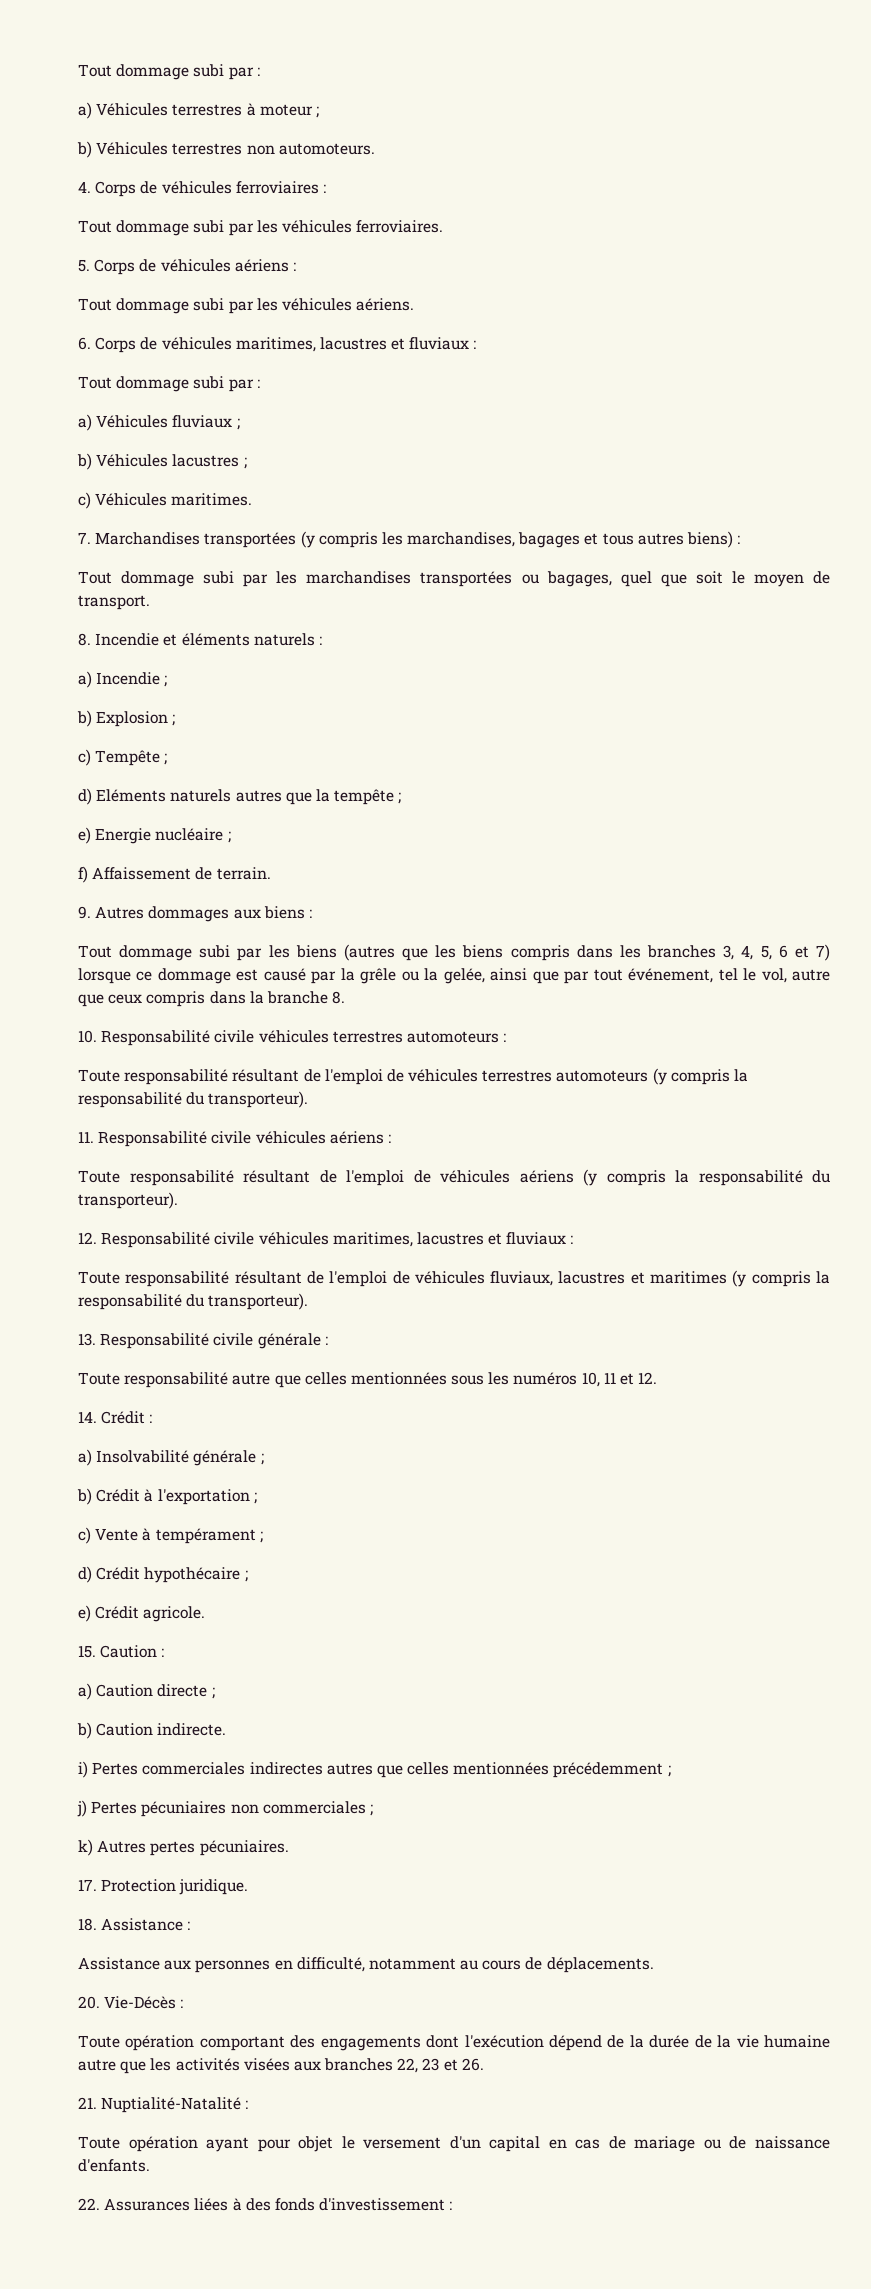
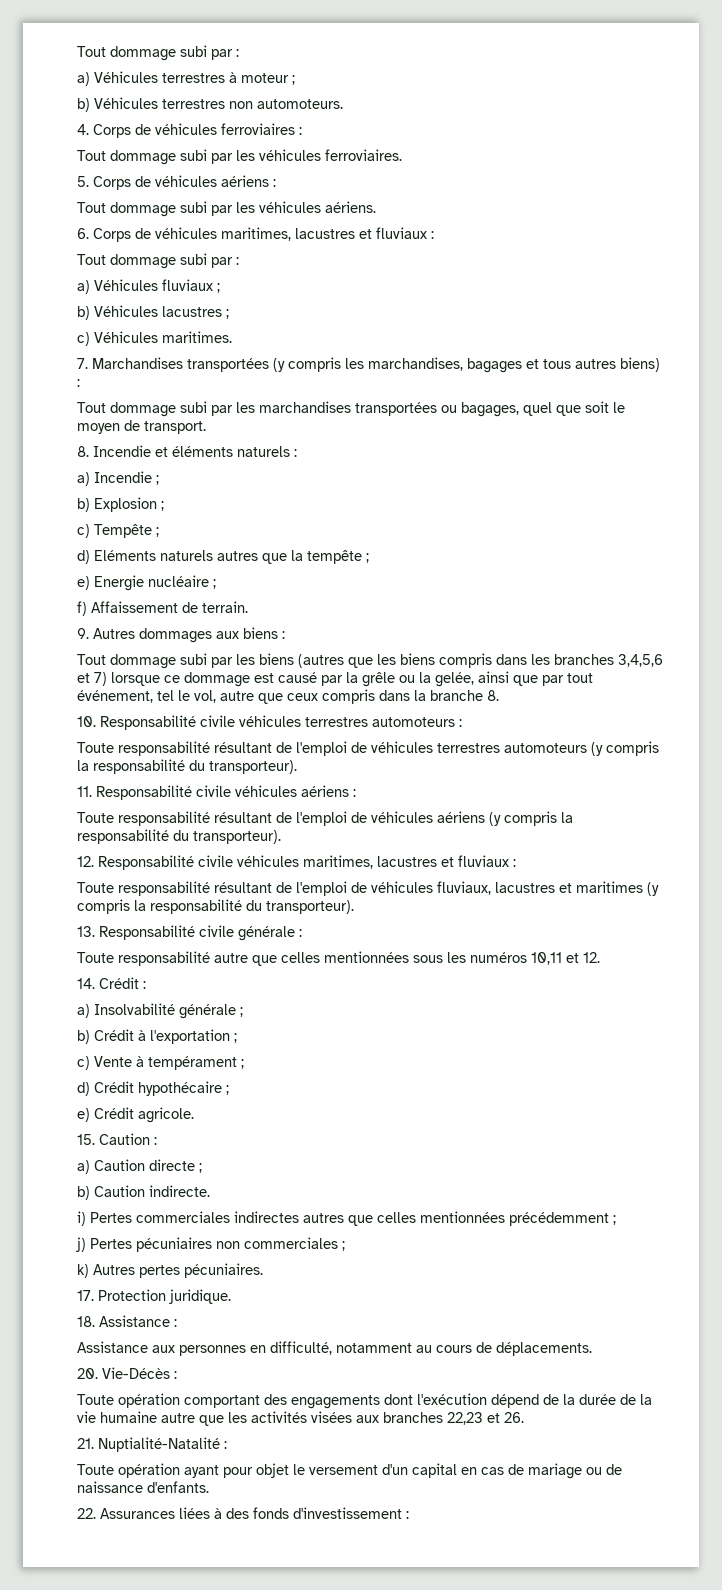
[723,945,788,960] 3, 4, 5, 6 -> [618,654,663,667] 3,4,5,6
[581,1372,616,1387] 10, 11 -> [531,952,562,965] 10,11
[397,2058,440,2073] 22, 23 -> [447,1412,483,1425] 22,23

